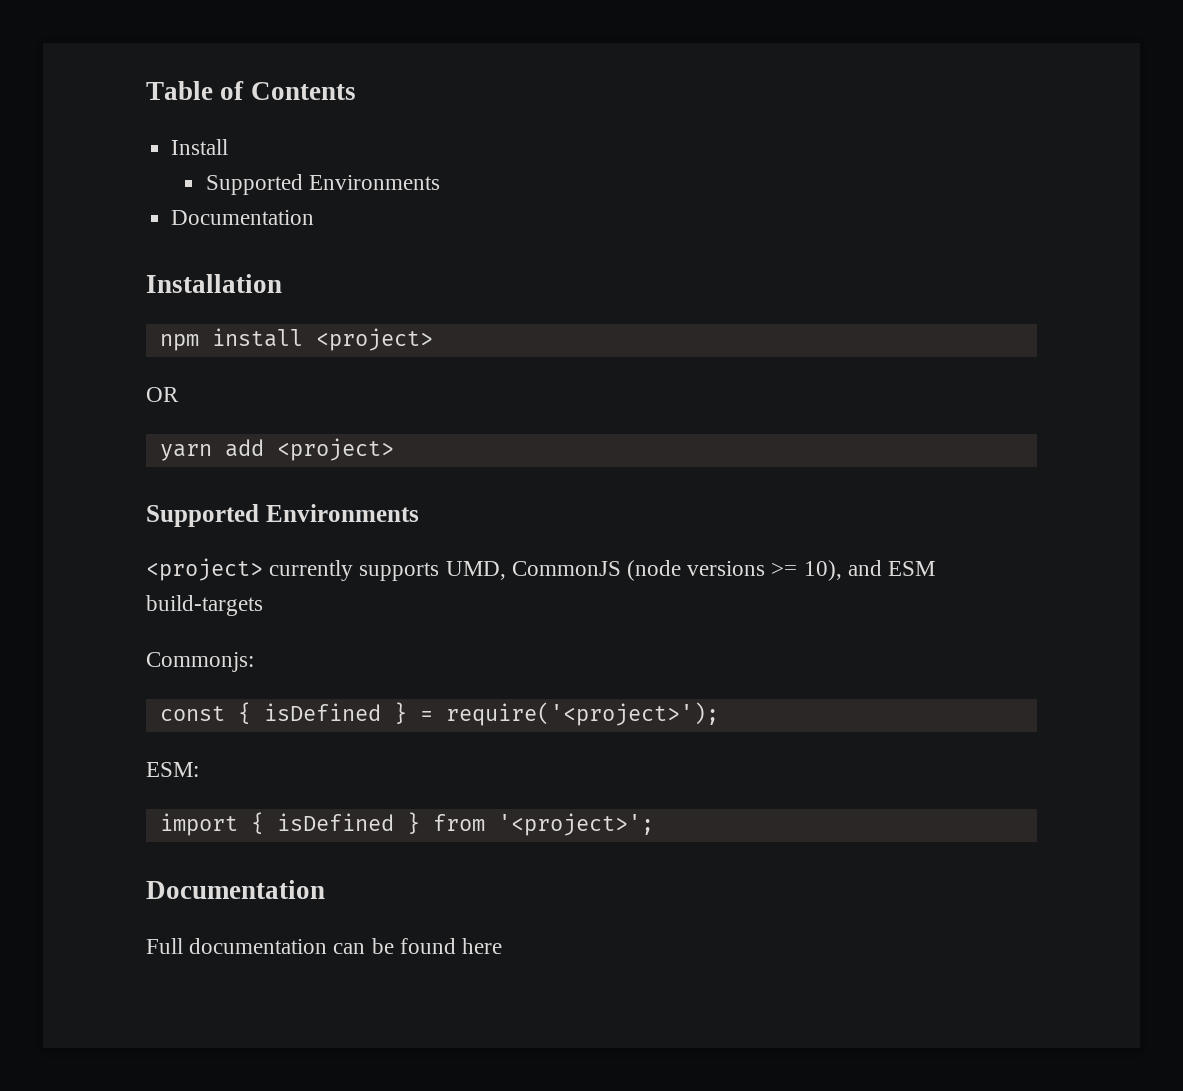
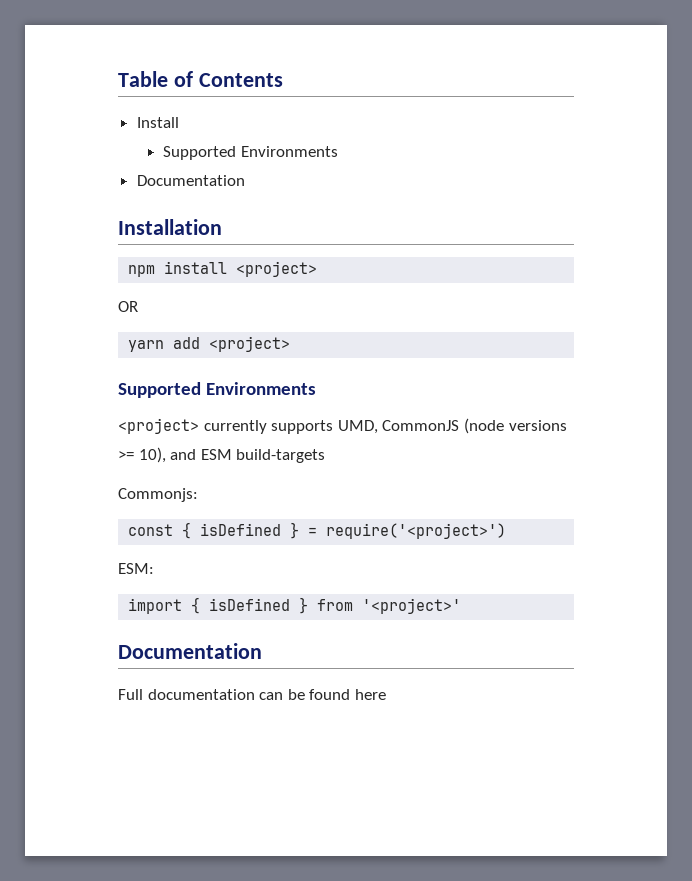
[445,702,719,726] require('<project>'); -> [326,523,507,539] require('<project>')
[497,813,654,836] '<project>'; -> [362,598,462,614] '<project>'

